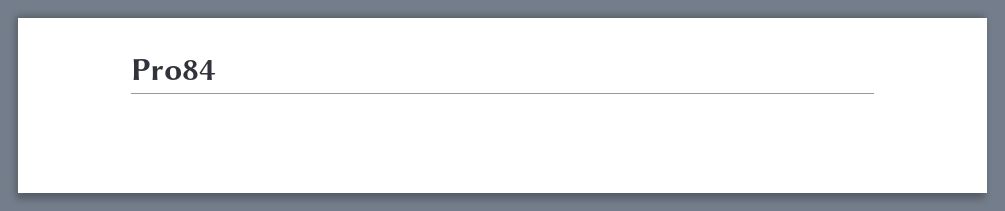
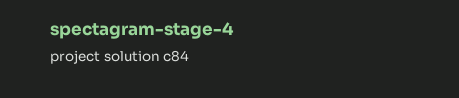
[131,59,216,80] Pro84 -> [50,22,234,39] [50,50,190,64] spectagram-stage-4 // project solution c84

